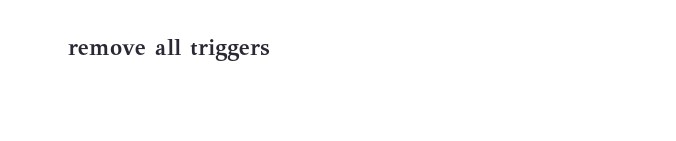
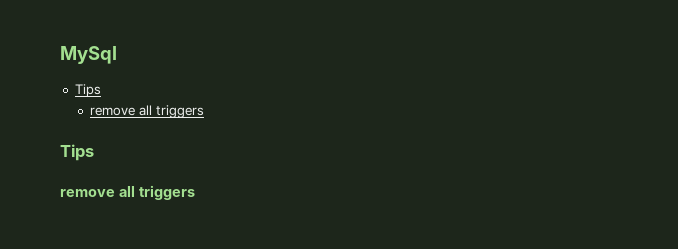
[68,39,270,61] remove all triggers -> [60,46,117,64] [74,84,101,97] [90,105,204,118] [60,144,94,161] [60,185,195,200] MySql // Tips // remove all triggers // Tips // remove all triggers

